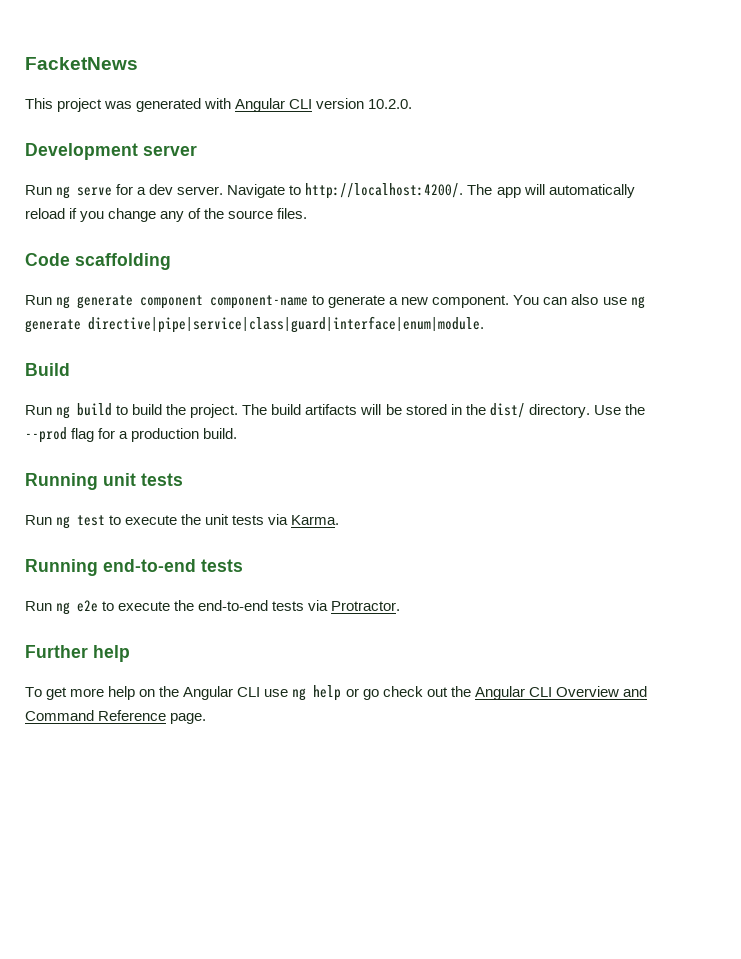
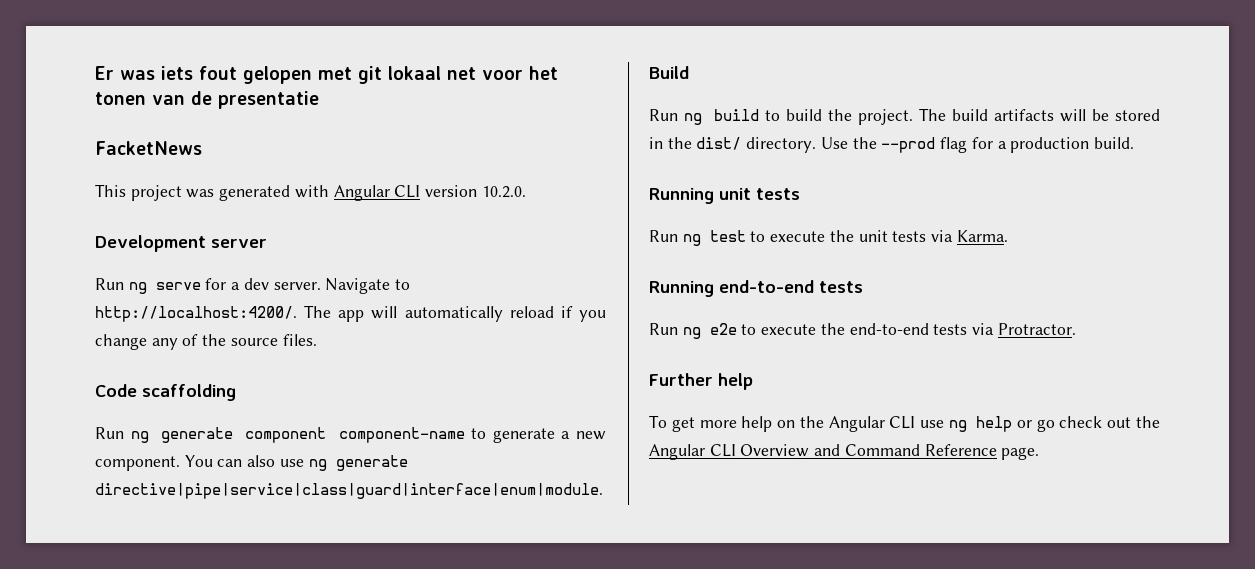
(25, 63) none -> [95,66,558,84] [95,91,319,109] Er was iets fout gelopen met git lokaal net voor het tonen van de presentatie //

